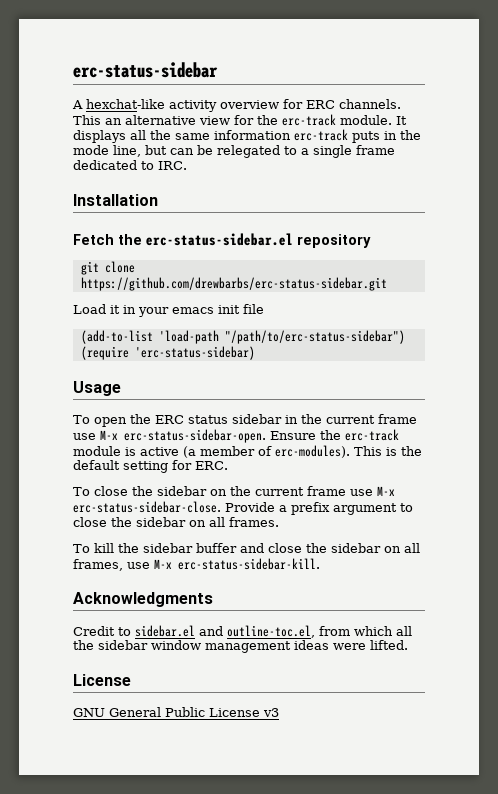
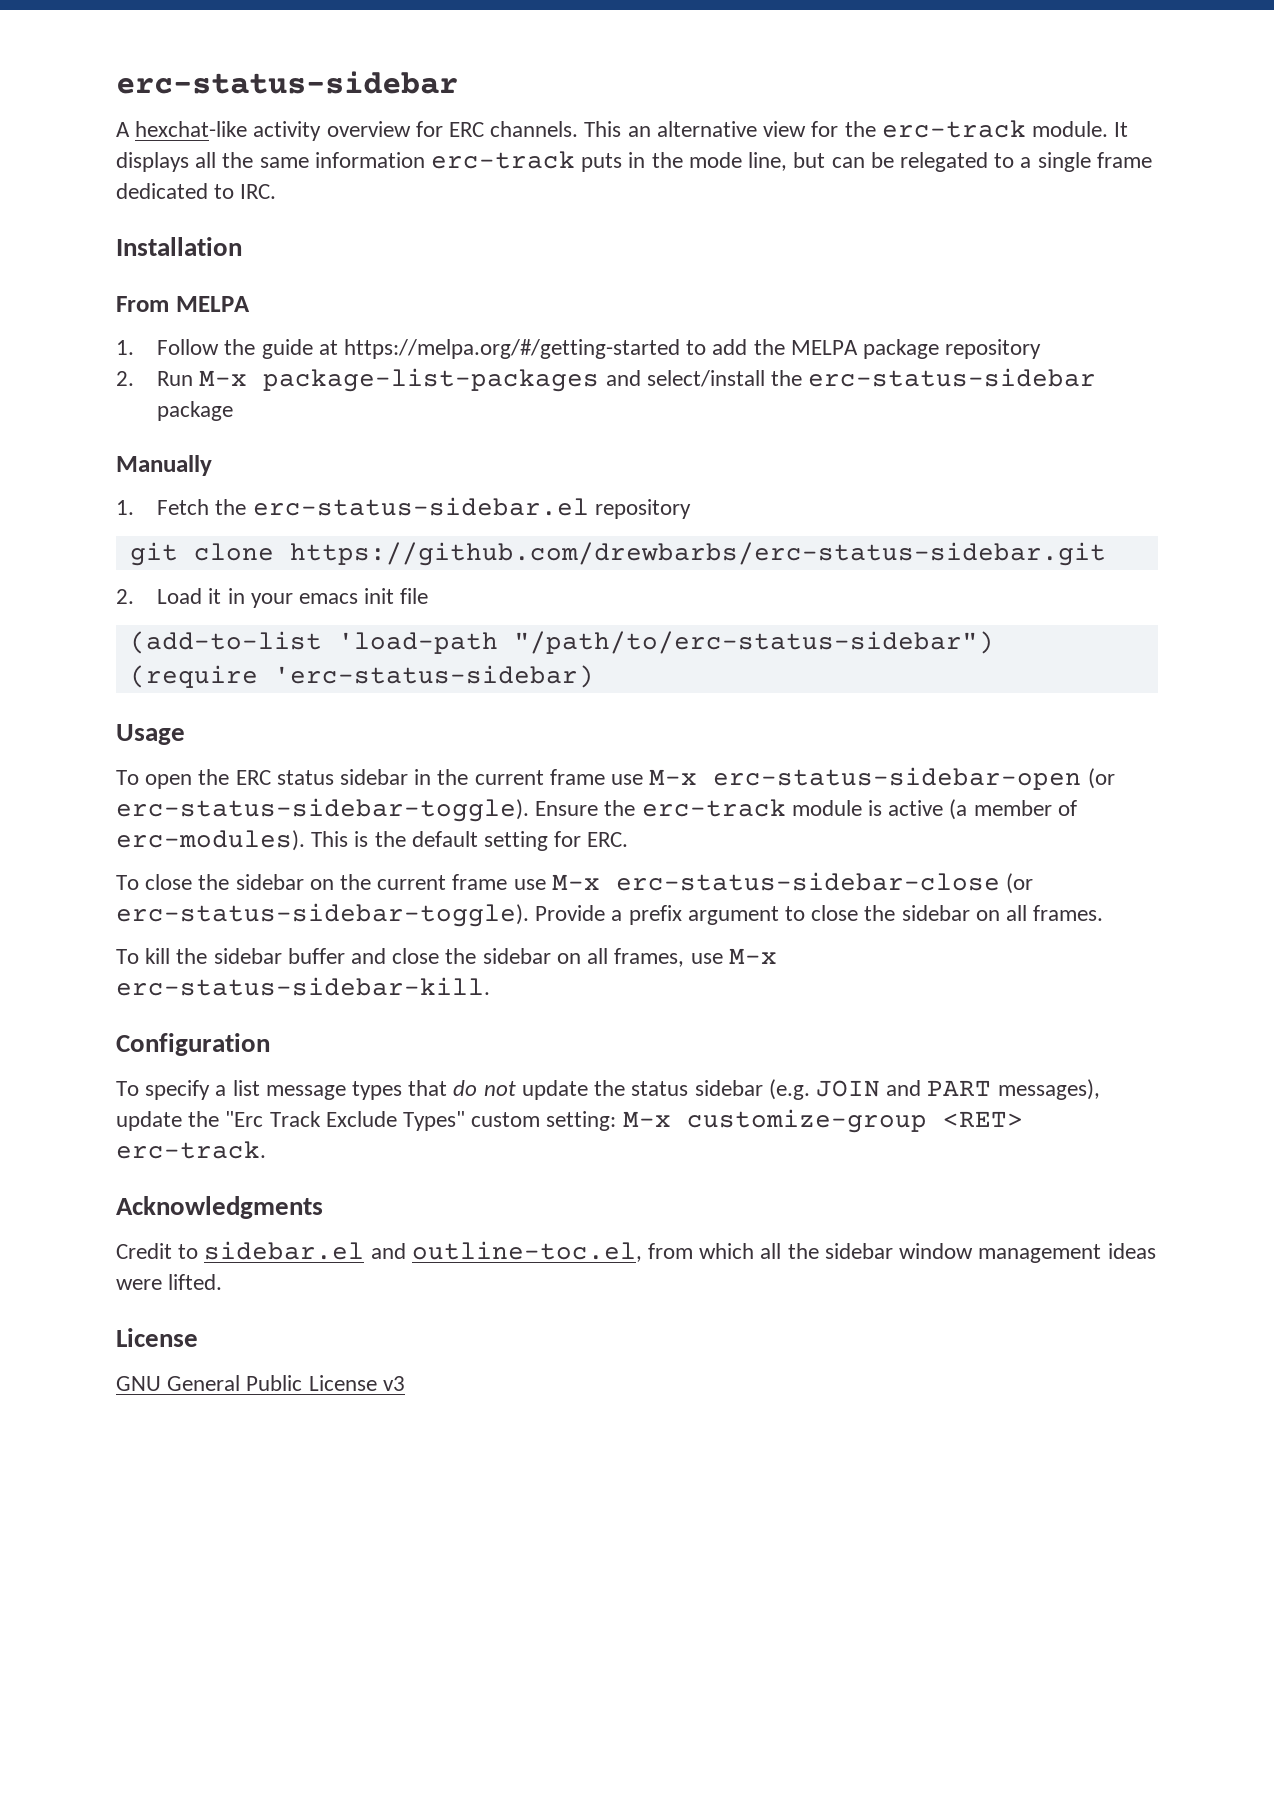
(158, 200) none -> [116,296,250,312] [116,339,1042,359] [116,368,1097,392] [157,401,234,421] [116,455,212,476] [116,500,134,515] From MELPA // 1. Follow the guide at https://melpa.org/#/getting-started to add the MELPA package repository // 2. Run M-x package-list-packages and select/install the erc-status-sidebar package // Manually // 1.
(387, 284) none -> [116,589,134,604] 2.
[124,429,266,443] erc-status-sidebar-open. -> [713,767,1115,790] [116,798,529,822] erc-status-sidebar-open (or erc-status-sidebar-toggle).
[73,501,221,513] erc-status-sidebar-close. -> [615,872,1034,894] [116,903,529,927] erc-status-sidebar-close (or erc-status-sidebar-toggle).
(320, 564) none -> [116,1033,270,1056] [116,1079,1100,1100] [116,1109,1023,1133] [116,1141,266,1159] // Configuration // To specify a list message types that do not update the status sidebar (e.g. JOIN and PART messages), update the "Erc Track Exclude Types" custom setting: M-x customize-group <RET> erc-track.

